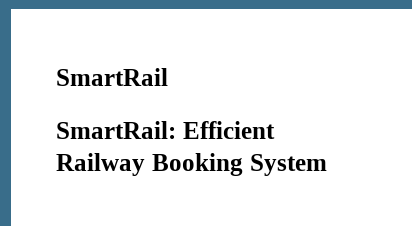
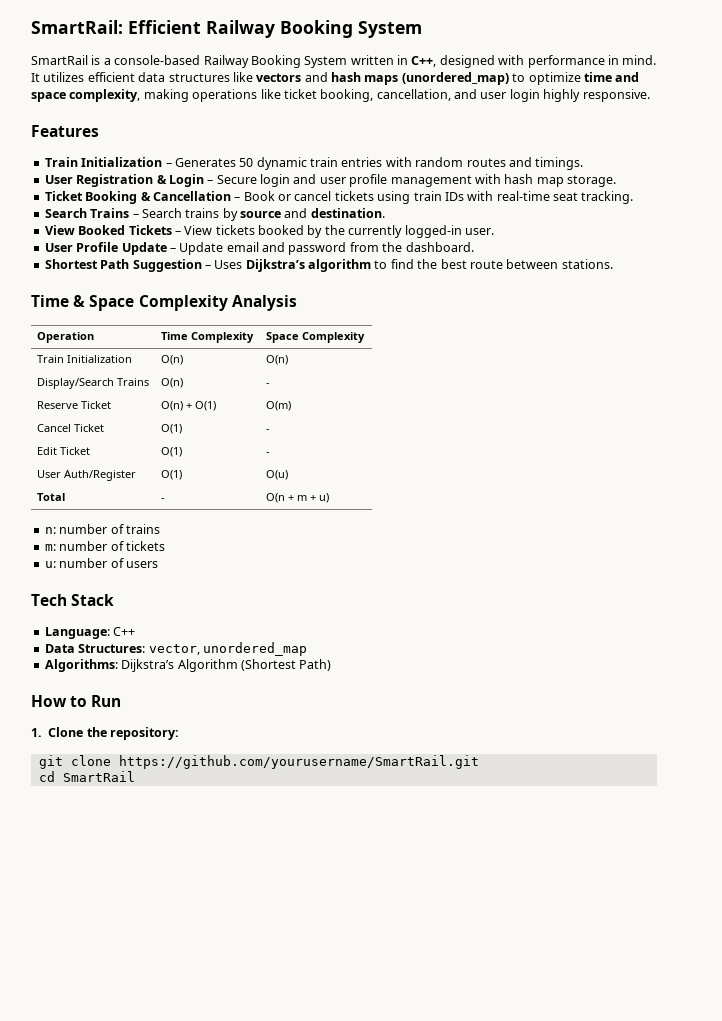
[56,68,168,86] SmartRail // -> (31, 27) none
(327, 165) none -> [31,55,657,68] [31,72,640,85] [31,89,650,102] [31,125,99,137] [44,157,584,170] [44,174,616,187] [44,191,634,204] [44,208,385,221] [44,225,494,238] [44,242,474,255] [44,259,613,272] [31,295,297,311] [36,332,94,343] [160,332,254,343] [265,332,365,343] [36,355,132,363] [160,355,183,365] [265,355,288,365] [36,378,149,389] [160,378,183,388] [265,383,270,386] [36,401,111,409] [160,401,216,411] [265,401,291,411] [36,424,104,432] [160,424,182,434] [265,429,270,432] [36,447,90,455] [160,447,182,457] [265,452,270,455] [36,470,136,481] [160,470,182,480] [265,470,288,480] [36,493,65,501] [160,498,165,501] [265,493,329,503] [44,524,160,534] [44,541,165,551] [44,558,158,568] [31,594,115,606] [44,627,136,639] [44,642,307,656] [44,659,332,672] [31,695,122,707] [31,727,179,740] [38,755,479,769] [38,771,135,782] // SmartRail is a console-based Railway Booking System written in C++, designed with performance in mind. It utilizes efficient data structures like vectors and hash maps (unordered_map) to optimize time and space complexity, making operations like ticket booking, cancellation, and user login highly responsive. // Features // Train Initialization – Generates 50 dynamic train entries with random routes and timings. // User Registration & Login – Secure login and user profile management with hash map storage. // Ticket Booking & Cancellation – Book or cancel tickets using train IDs with real-time seat tracking. // Search Trains – Search trains by source and destination. // View Booked Tickets – View tickets booked by the currently logged-in user. // User Profile Update – Update email and password from the dashboard. // Shortest Path Suggestion – Uses Dijkstra’s algorithm to find the best route between stations. // Time & Space Complexity Analysis // Operation | Time Complexity | Space Complexity // Train Initialization | O(n) | O(n) // Display/Search Trains | O(n) | - // Reserve Ticket | O(n) + O(1) | O(m) // Cancel Ticket | O(1) | - // Edit Ticket | O(1) | - // User Auth/Register | O(1) | O(u) // Total | - | O(n + m + u) // n: number of trains // m: number of tickets // u: number of users // Tech Stack // Language: C++ // Data Structures: vector, unordered_map // Algorithms: Dijkstra’s Algorithm (Shortest Path) // How to Run // 1. Clone the repository: // git clone https://github.com/yourusername/SmartRail.git // cd SmartRail

